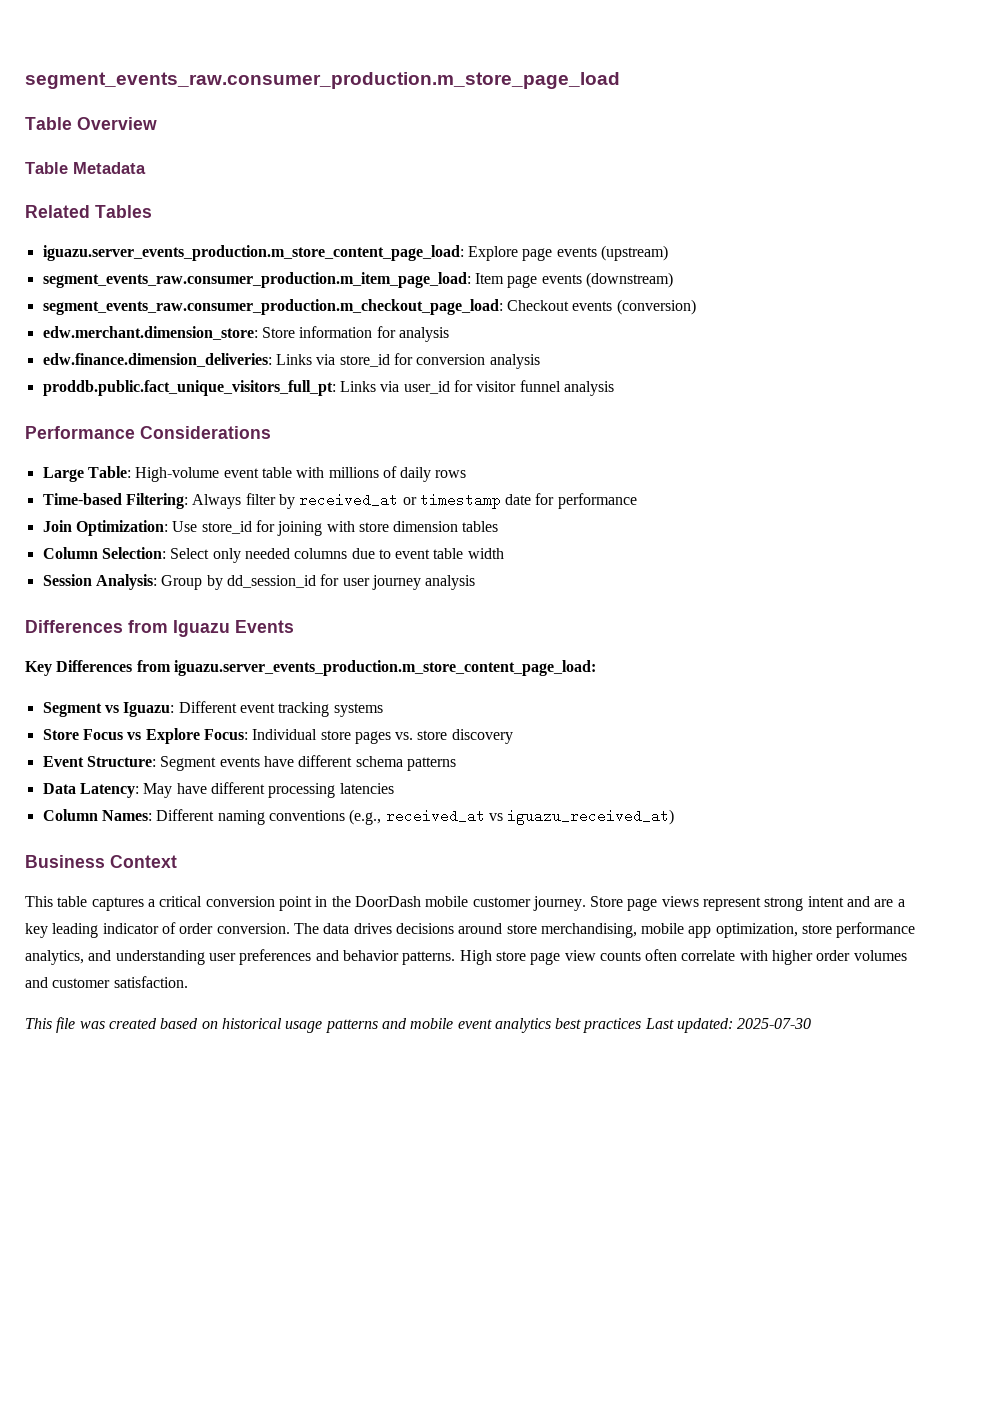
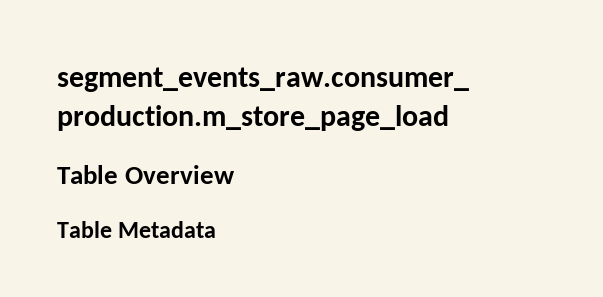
[25,205,152,218] [42,245,668,261] [42,272,673,288] [42,299,696,315] [42,326,449,342] [42,353,540,369] [42,380,614,396] [25,426,271,439] [42,466,467,482] [42,493,637,509] [42,520,499,536] [42,547,504,563] [42,574,476,590] [25,620,294,637] [25,660,596,676] [42,701,383,717] [42,728,513,744] [42,755,456,771] [42,782,394,798] [42,809,675,825] [25,855,177,868] [25,896,905,911] [25,922,916,938] [25,949,907,965] [25,976,188,988] [25,1017,812,1033] // Related Tables // iguazu.server_events_production.m_store_content_page_load: Explore page events (upstream) // segment_events_raw.consumer_production.m_item_page_load: Item page events (downstream) // segment_events_raw.consumer_production.m_checkout_page_load: Checkout events (conversion) // edw.merchant.dimension_store: Store information for analysis // edw.finance.dimension_deliveries: Links via store_id for conversion analysis // proddb.public.fact_unique_visitors_full_pt: Links via user_id for visitor funnel analysis // Performance Considerations // Large Table: High-volume event table with millions of daily rows // Time-based Filtering: Always filter by received_at or timestamp date for performance // Join Optimization: Use store_id for joining with store dimension tables // Column Selection: Select only needed columns due to event table width // Session Analysis: Group by dd_session_id for user journey analysis // Differences from Iguazu Events // Key Differences from iguazu.server_events_production.m_store_content_page_load: // Segment vs Iguazu: Different event tracking systems // Store Focus vs Explore Focus: Individual store pages vs. store discovery // Event Structure: Segment events have different schema patterns // Data Latency: May have different processing latencies // Column Names: Different naming conventions (e.g., received_at vs iguazu_received_at) // Business Context // This table captures a critical conversion point in the DoorDash mobile customer journey. Store page views represent strong intent and are a key leading indicator of order conversion. The data drives decisions around store merchandising, mobile app optimization, store performance analytics, and understanding user preferences and behavior patterns. High store page view counts often correlate with higher order volumes and customer satisfaction. // This file was created based on historical usage patterns and mobile event analytics best practices Last updated: 2025-07-30 -> (217, 229) none

